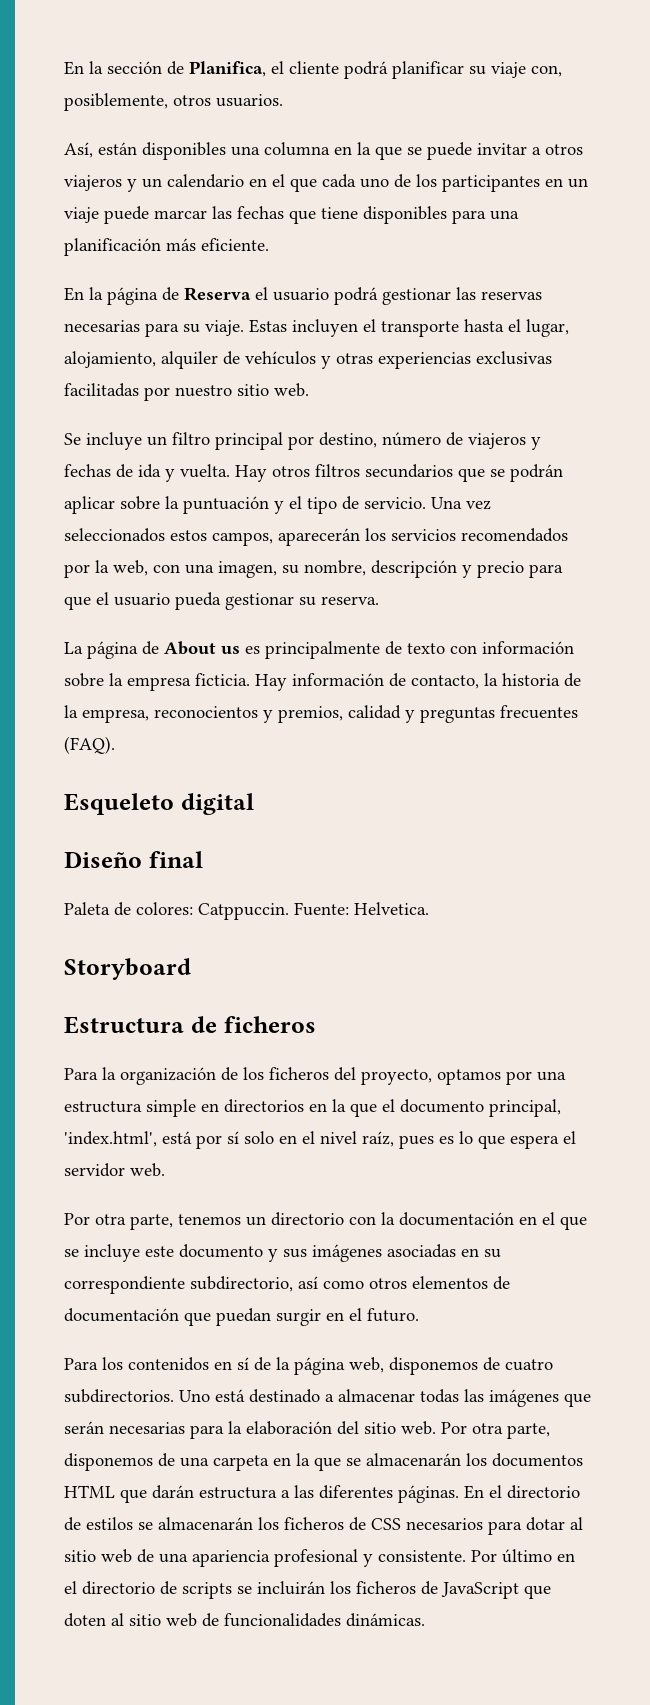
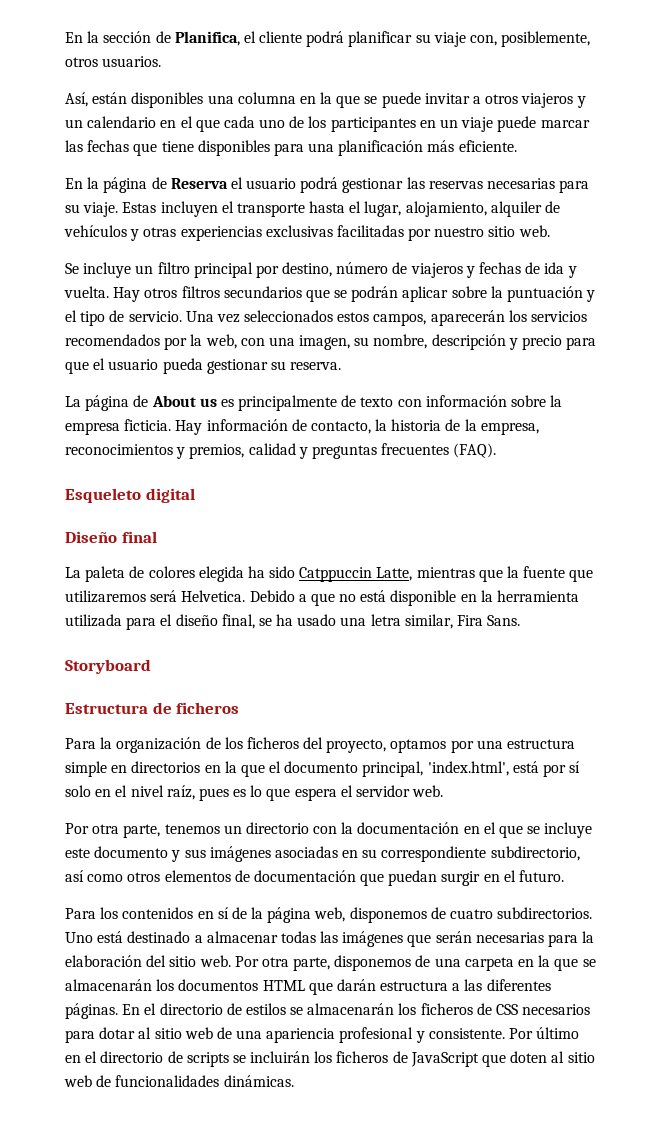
[154,706,258,718] reconocientos -> [65,444,173,455] reconocimientos
[64,902,429,920] Paleta de colores: Catppuccin. Fuente: Helvetica. -> [65,566,594,582] [65,590,580,606] [65,614,521,630] La paleta de colores elegida ha sido Catppuccin Latte, mientras que la fuente que utilizaremos será Helvetica. Debido a que no está disponible en la herramienta utilizada para el diseño final, se ha usado una letra similar, Fira Sans.

